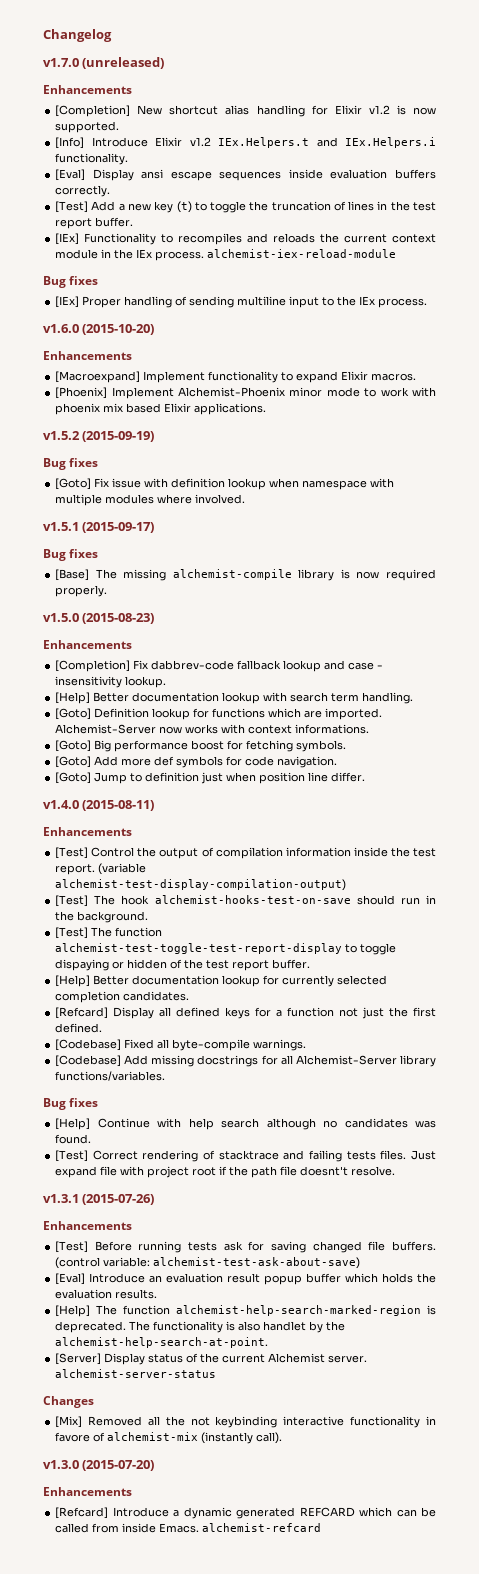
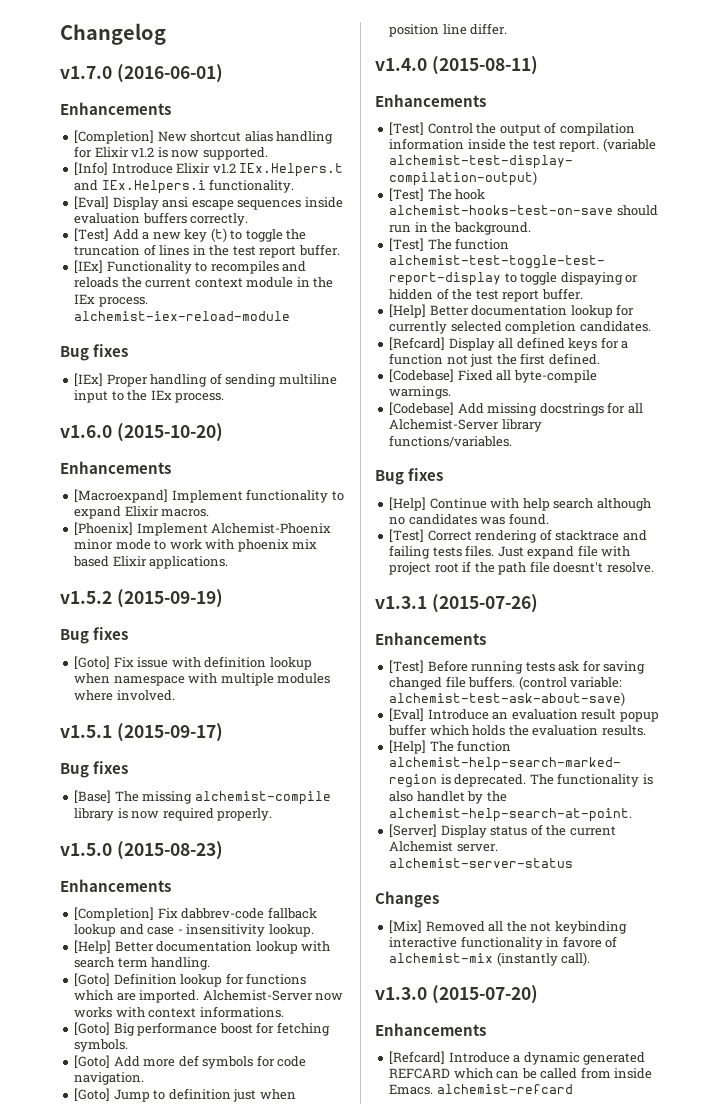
[82,57,165,69] (unreleased) -> [116,64,223,83] (2016-06-01)

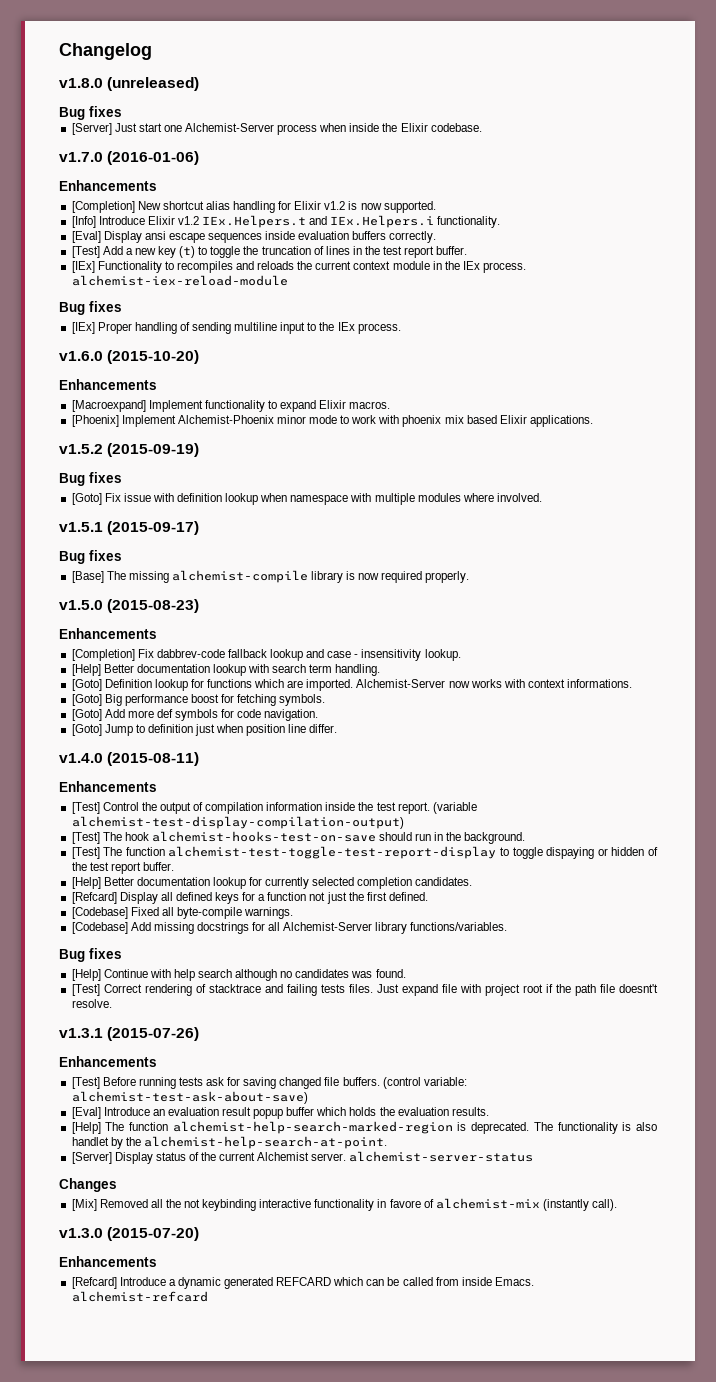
(166, 34) none -> [59,77,200,91] [59,106,122,120] [71,123,482,135] // v1.8.0 (unreleased) // Bug fixes // [Server] Just start one Alchemist-Server process when inside the Elixir codebase.
[116,64,223,83] (2016-06-01) -> [107,151,200,165] (2016-01-06)

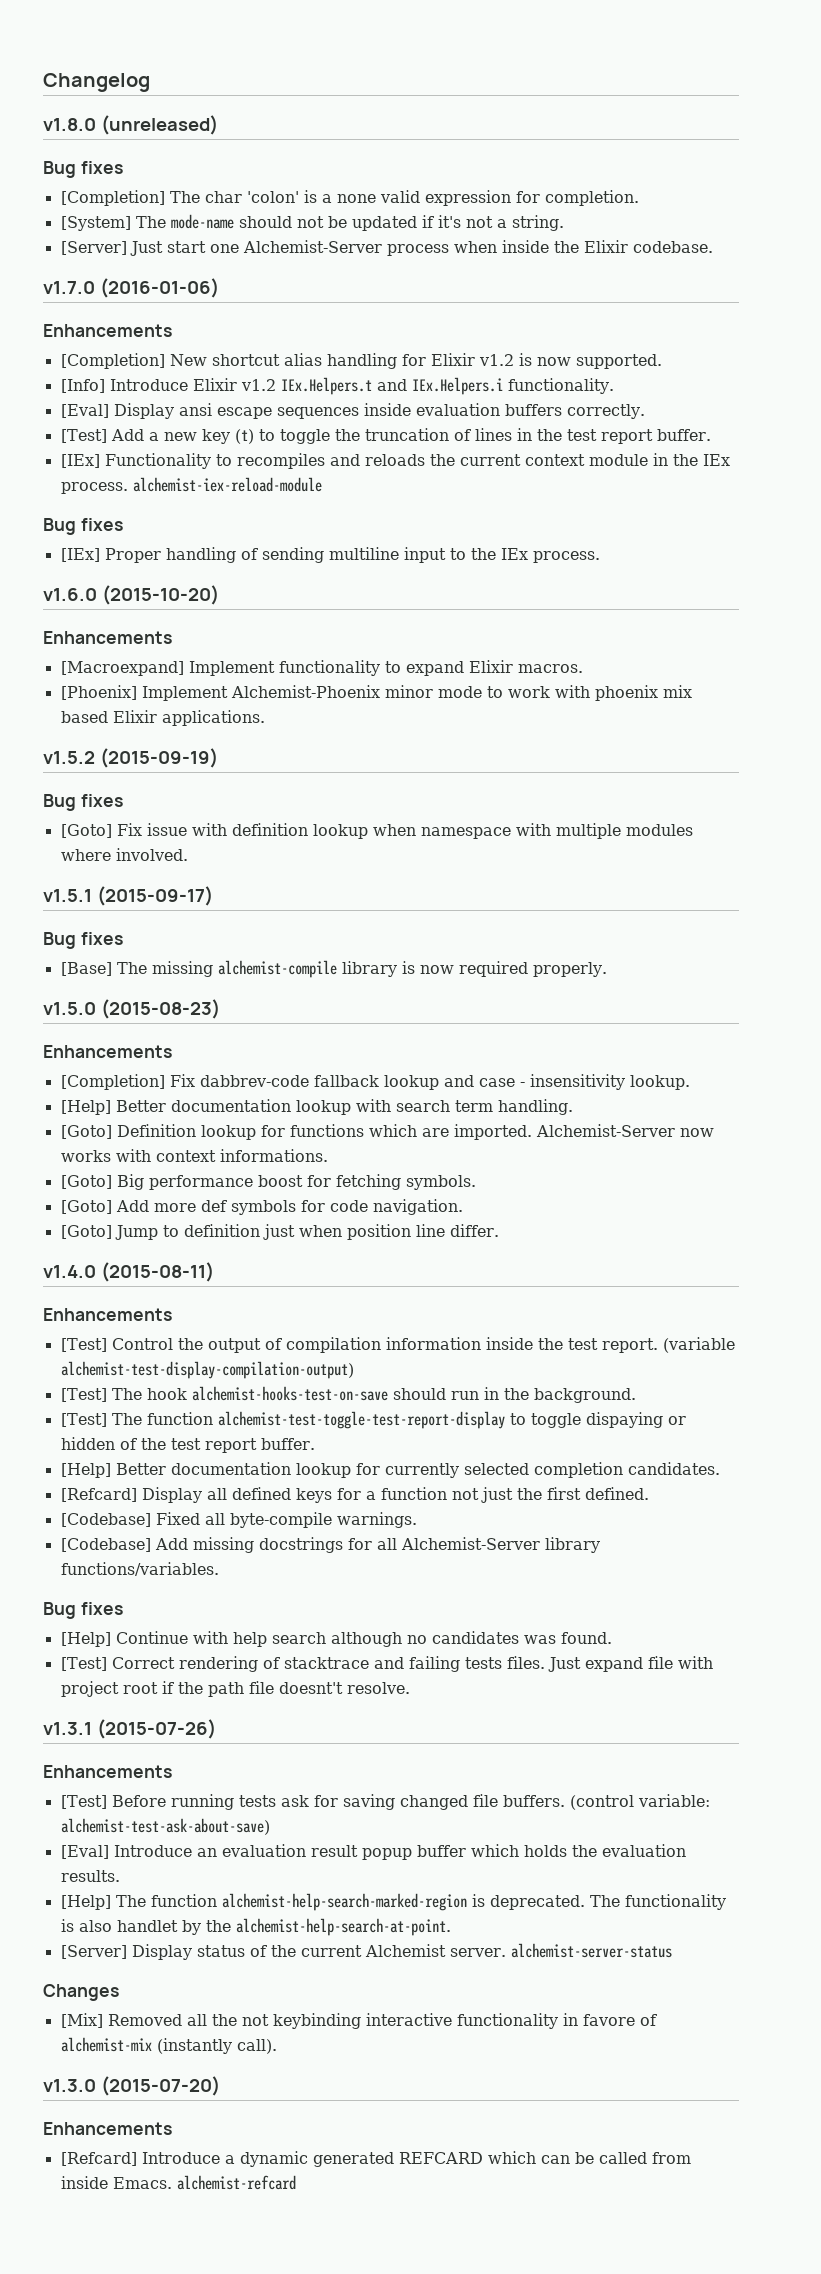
(122, 111) none -> [60,190,639,206] [60,214,564,231] // [Completion] The char 'colon' is a none valid expression for completion. // [System] The mode-name should not be updated if it's not a string.

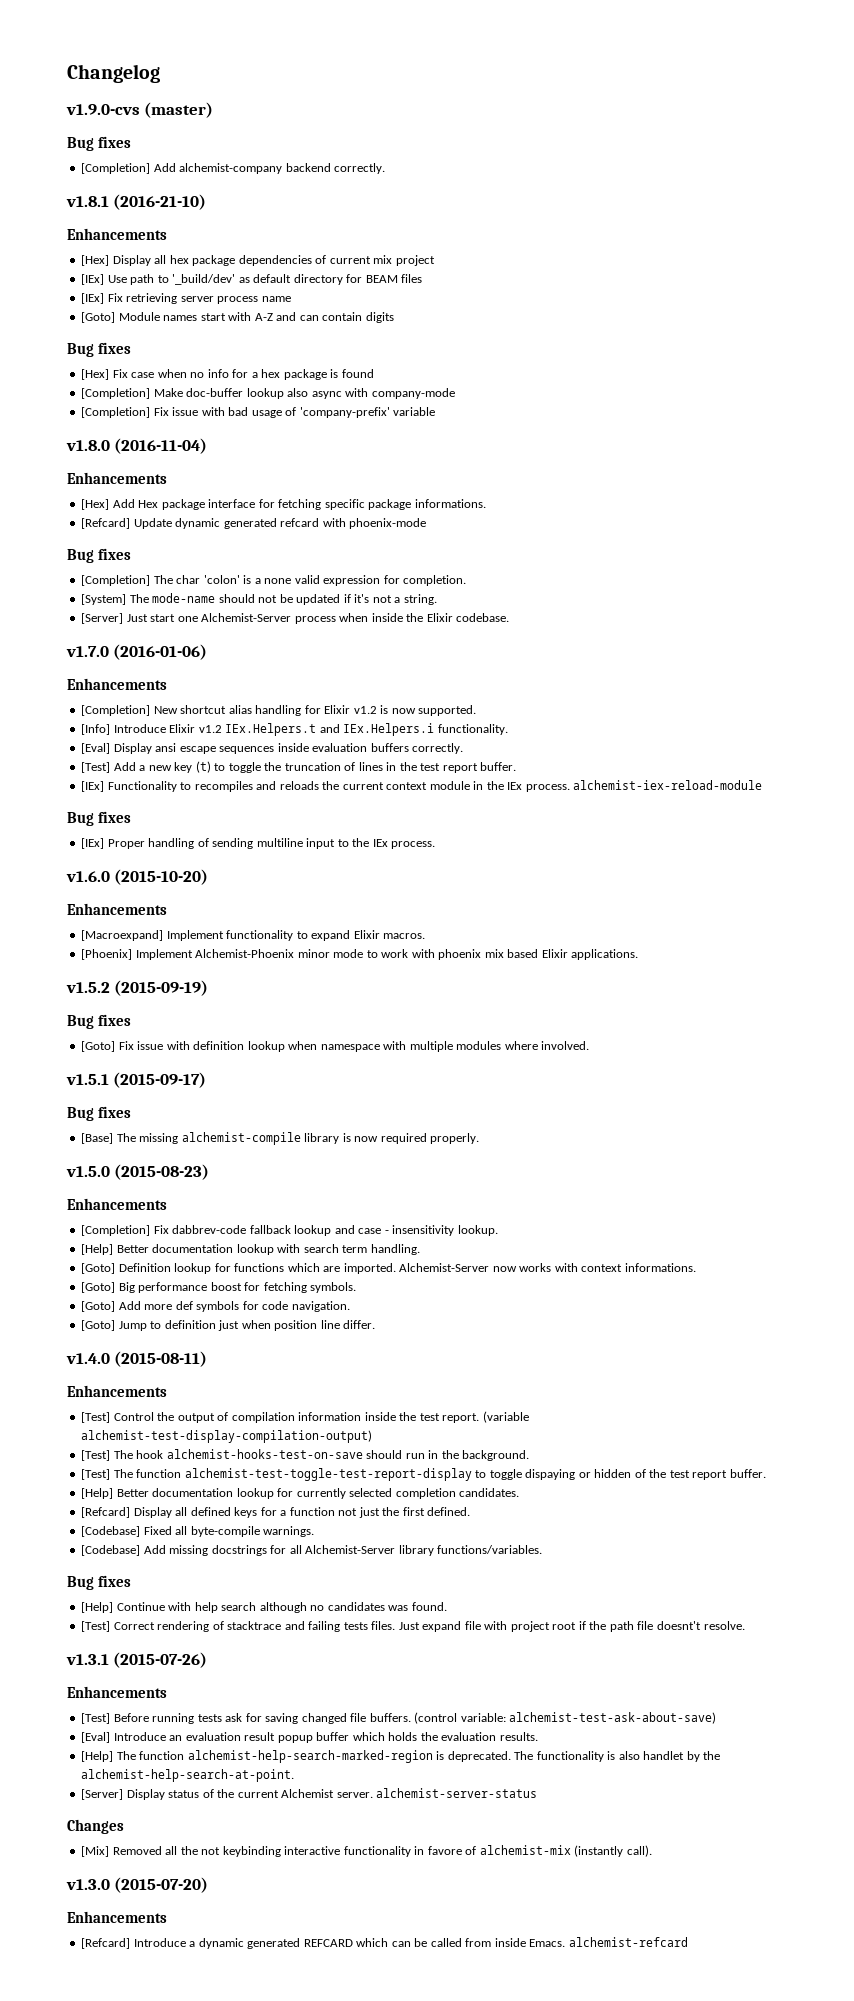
[43,115,218,135] v1.8.0 (unreleased) -> [66,102,214,118] [67,136,131,151] [81,163,386,174] [66,194,207,210] [67,228,167,240] [81,255,435,266] [81,274,423,285] [81,293,291,304] [81,312,394,323] [67,342,131,357] [81,369,374,380] [81,388,455,399] [81,407,436,418] [66,438,208,454] [67,472,167,484] [81,499,486,510] [81,518,427,529] v1.9.0-cvs (master) // Bug fixes // [Completion] Add alchemist-company backend correctly. // v1.8.1 (2016-21-10) // Enhancements // [Hex] Display all hex package dependencies of current mix project // [IEx] Use path to '_build/dev' as default directory for BEAM files // [IEx] Fix retrieving server process name // [Goto] Module names start with A-Z and can contain digits // Bug fixes // [Hex] Fix case when no info for a hex package is found // [Completion] Make doc-buffer lookup also async with company-mode // [Completion] Fix issue with bad usage of 'company-prefix' variable // v1.8.0 (2016-11-04) // Enhancements // [Hex] Add Hex package interface for fetching specific package informations. // [Refcard] Update dynamic generated refcard with phoenix-mode

